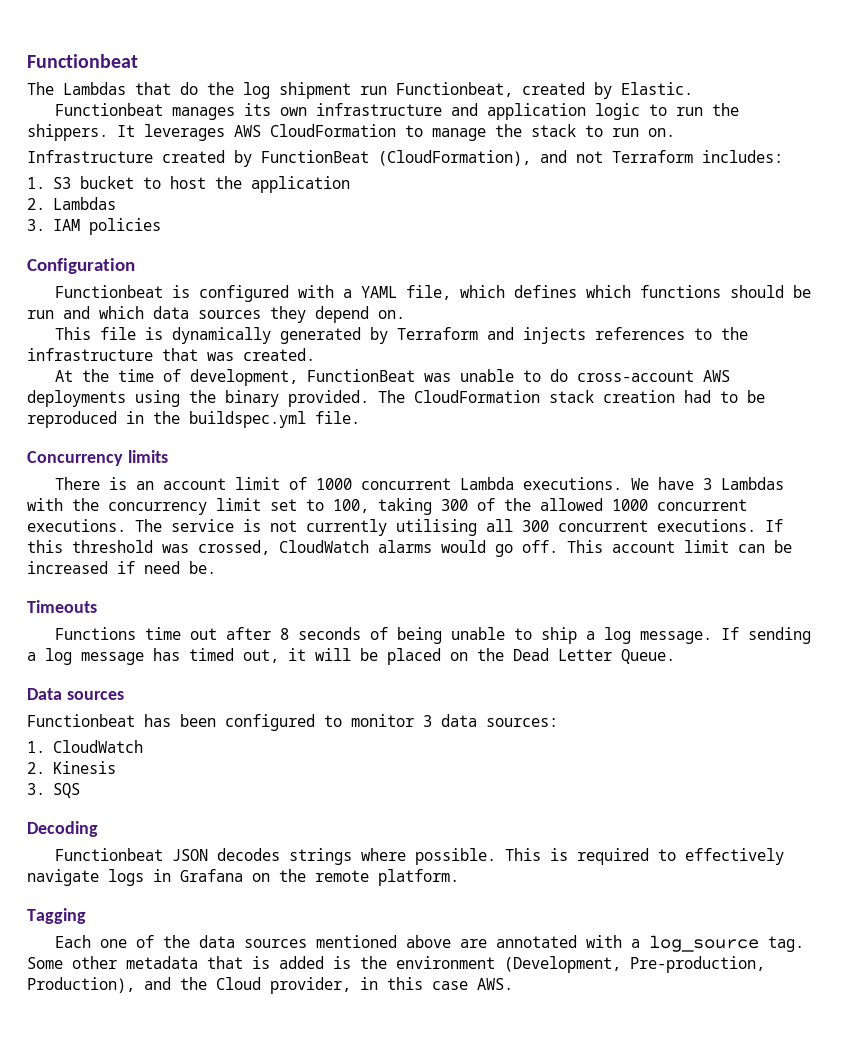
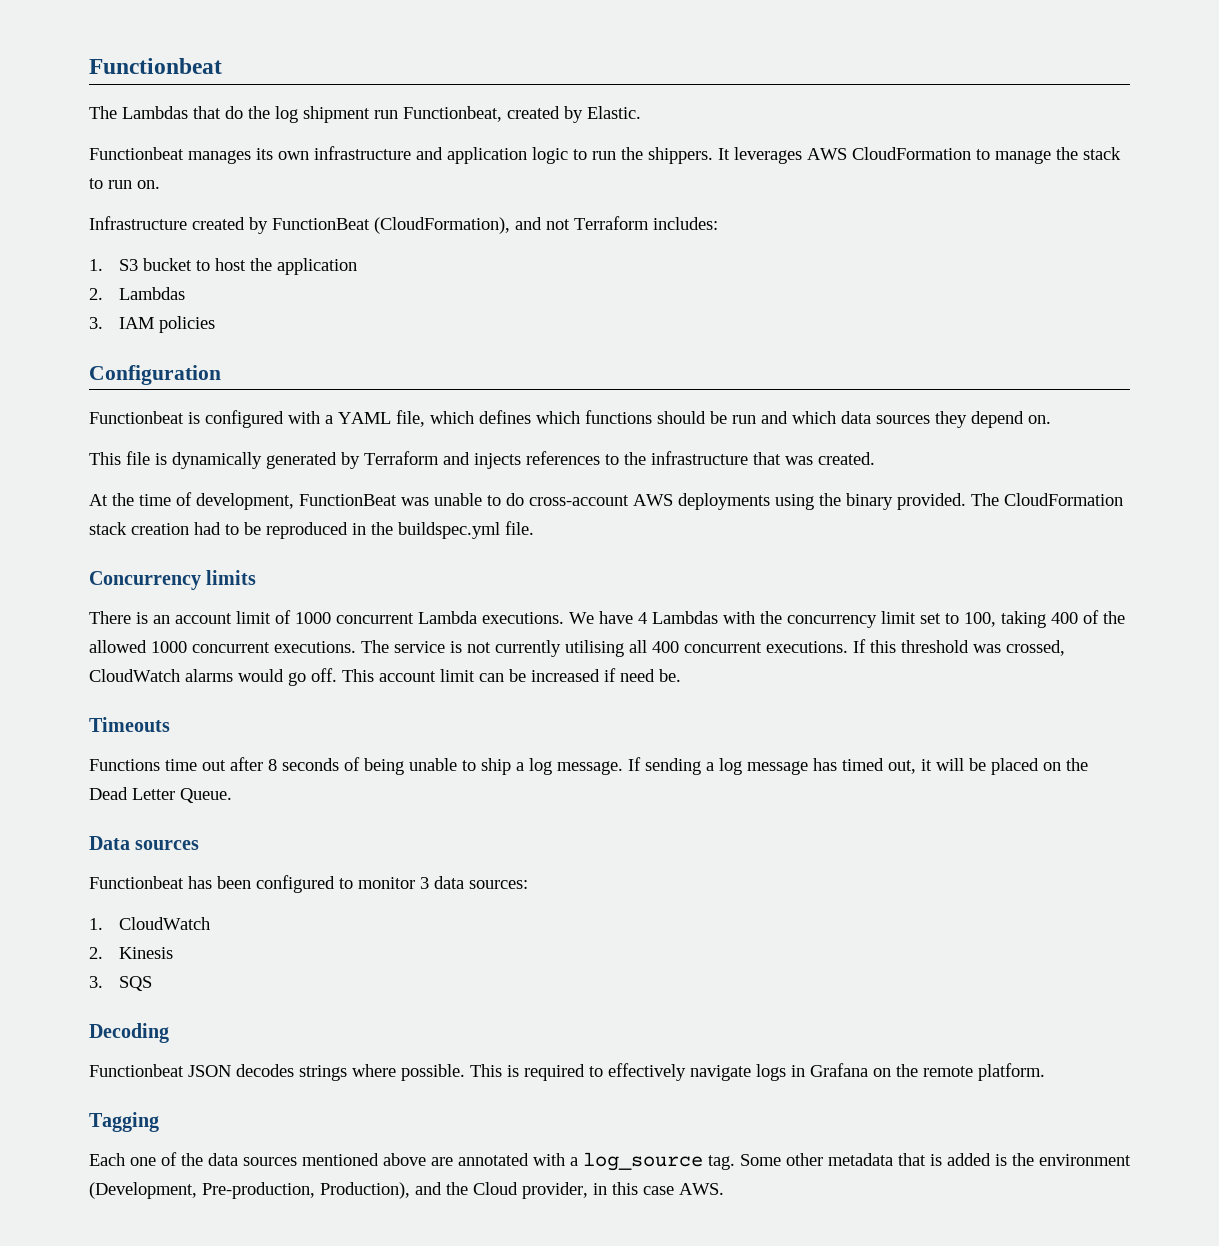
[703,478,713,490] 3 -> [638,612,647,624] 4
[441,499,468,511] 300 -> [1051,612,1078,624] 400
[522,520,549,532] 300 -> [652,641,679,653] 400

